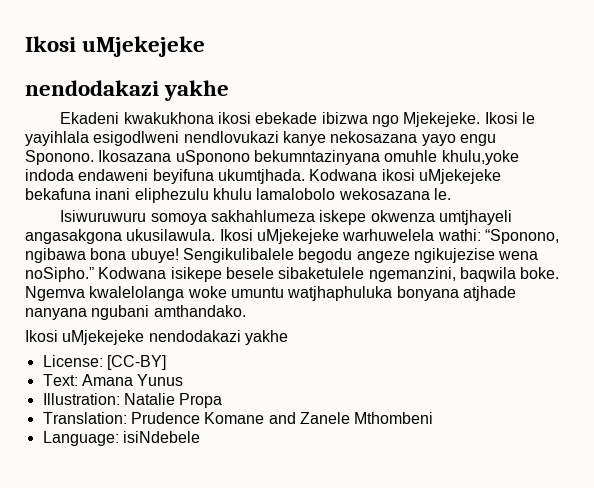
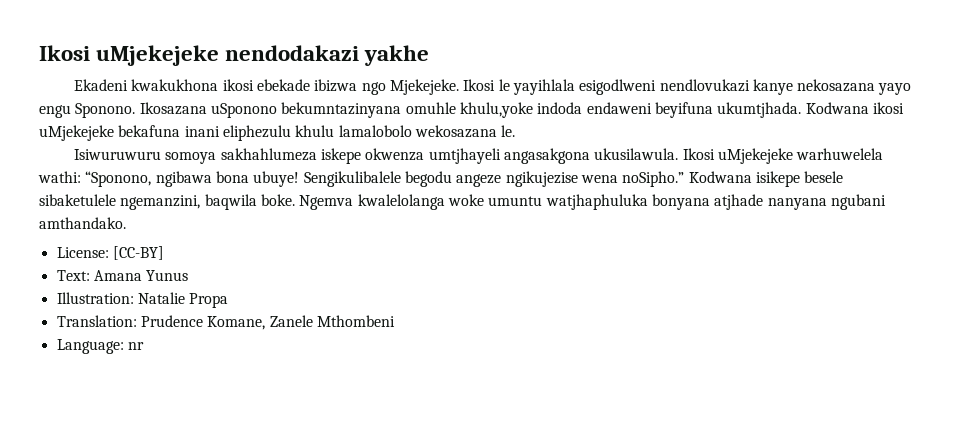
[25,36,206,57] Ikosi uMjekejeke // -> [39,45,220,66] Ikosi uMjekejeke
[25,330,288,345] // Ikosi uMjekejeke nendodakazi yakhe -> (126, 223) none
[204,412,296,424] Komane and -> [207,316,266,330] Komane,
[122,431,200,443] isiNdebele -> [127,342,144,350] nr

